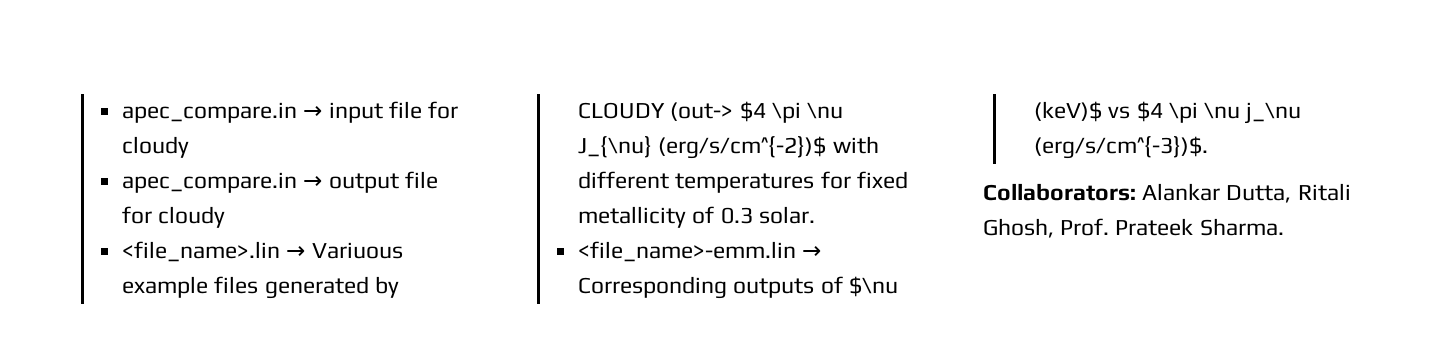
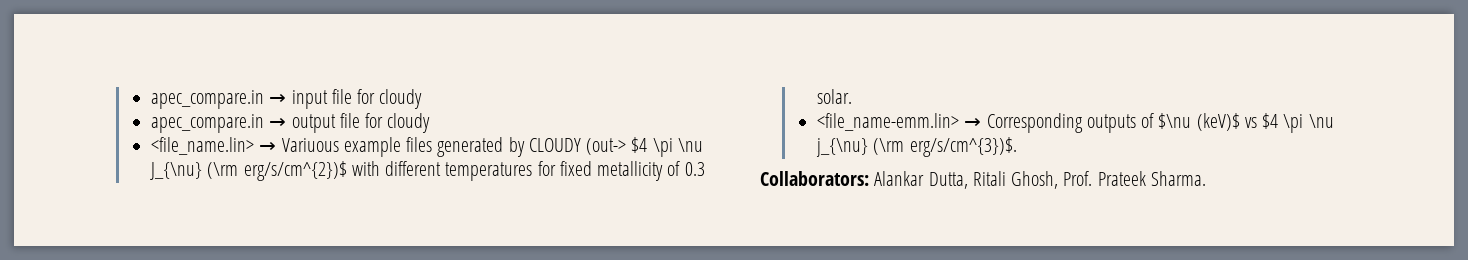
[122,241,281,262] <file_name>.lin -> [150,137,254,155] <file_name.lin>
[658,136,827,159] (erg/s/cm^{-2})$ -> [207,161,347,181] (\rm erg/s/cm^{2})$
[578,241,797,262] <file_name>-emm.lin -> [816,113,959,131] <file_name-emm.lin>
[1245,102,1302,124] [1034,136,1209,159] j_\nu (erg/s/cm^{-3})$. -> [815,137,1017,157] j_{\nu} (\rm erg/s/cm^{3})$.

